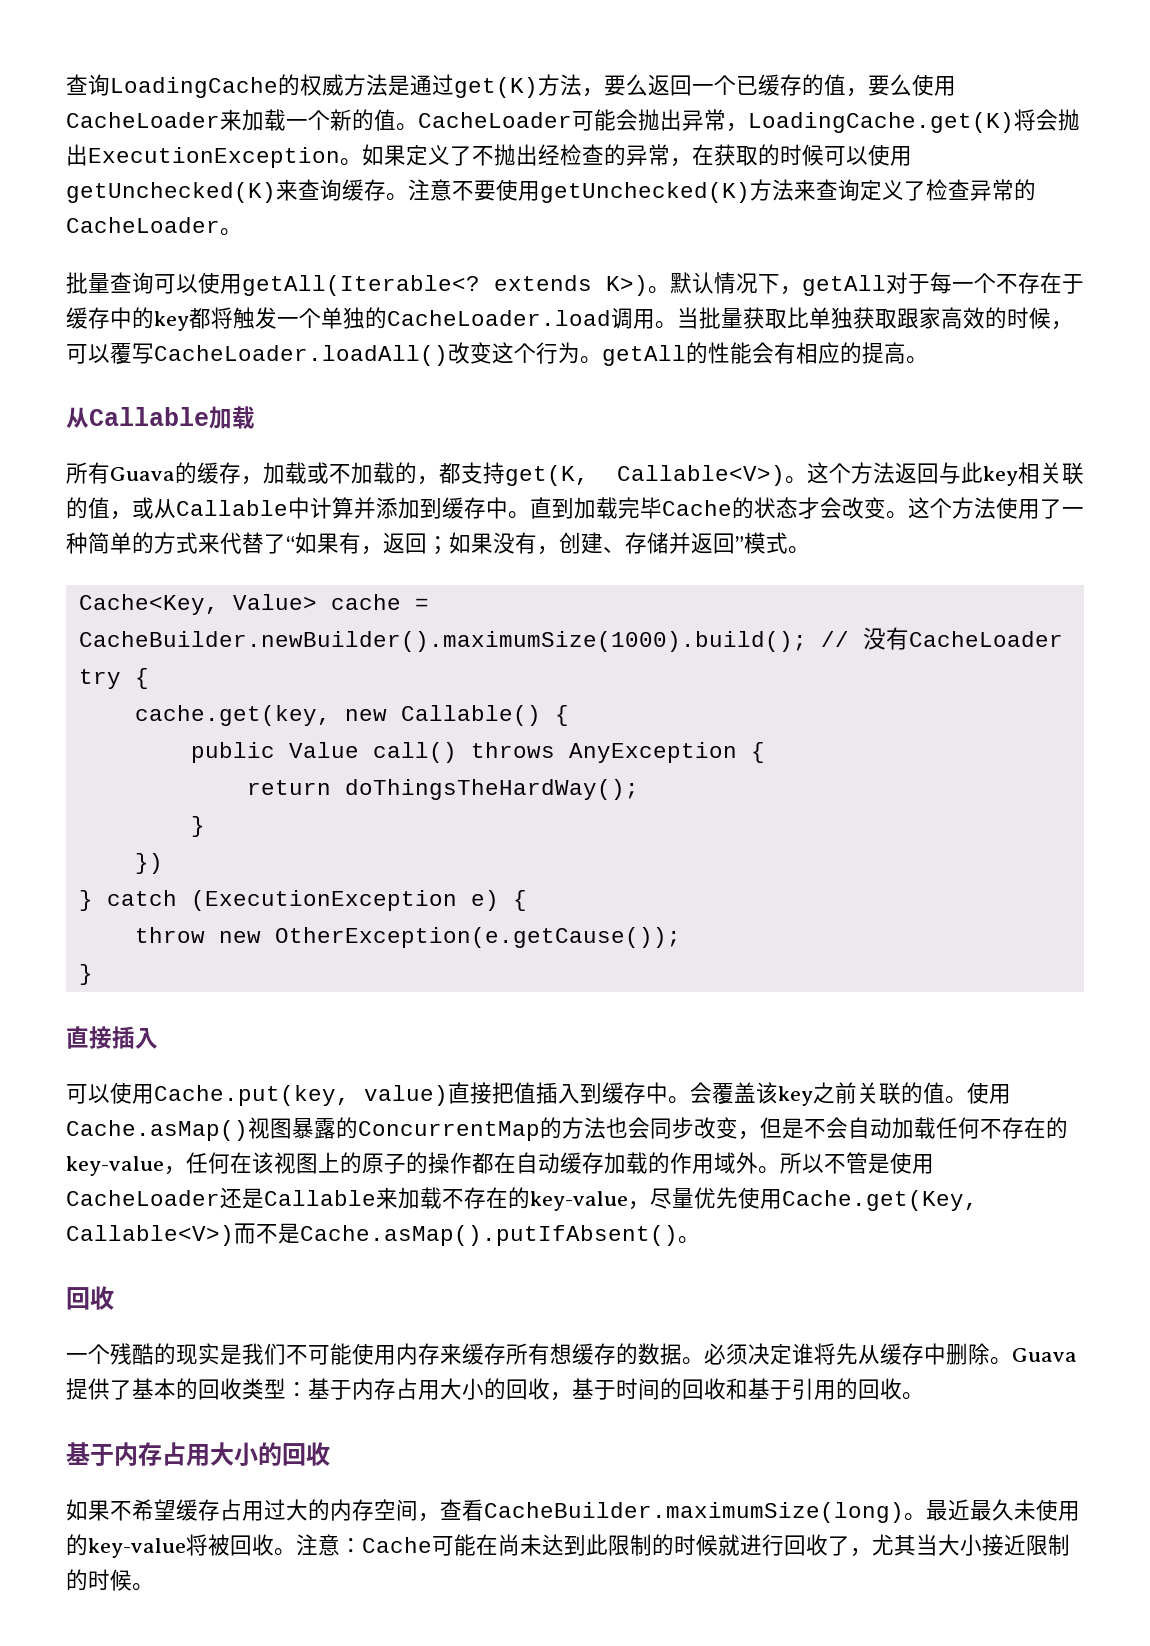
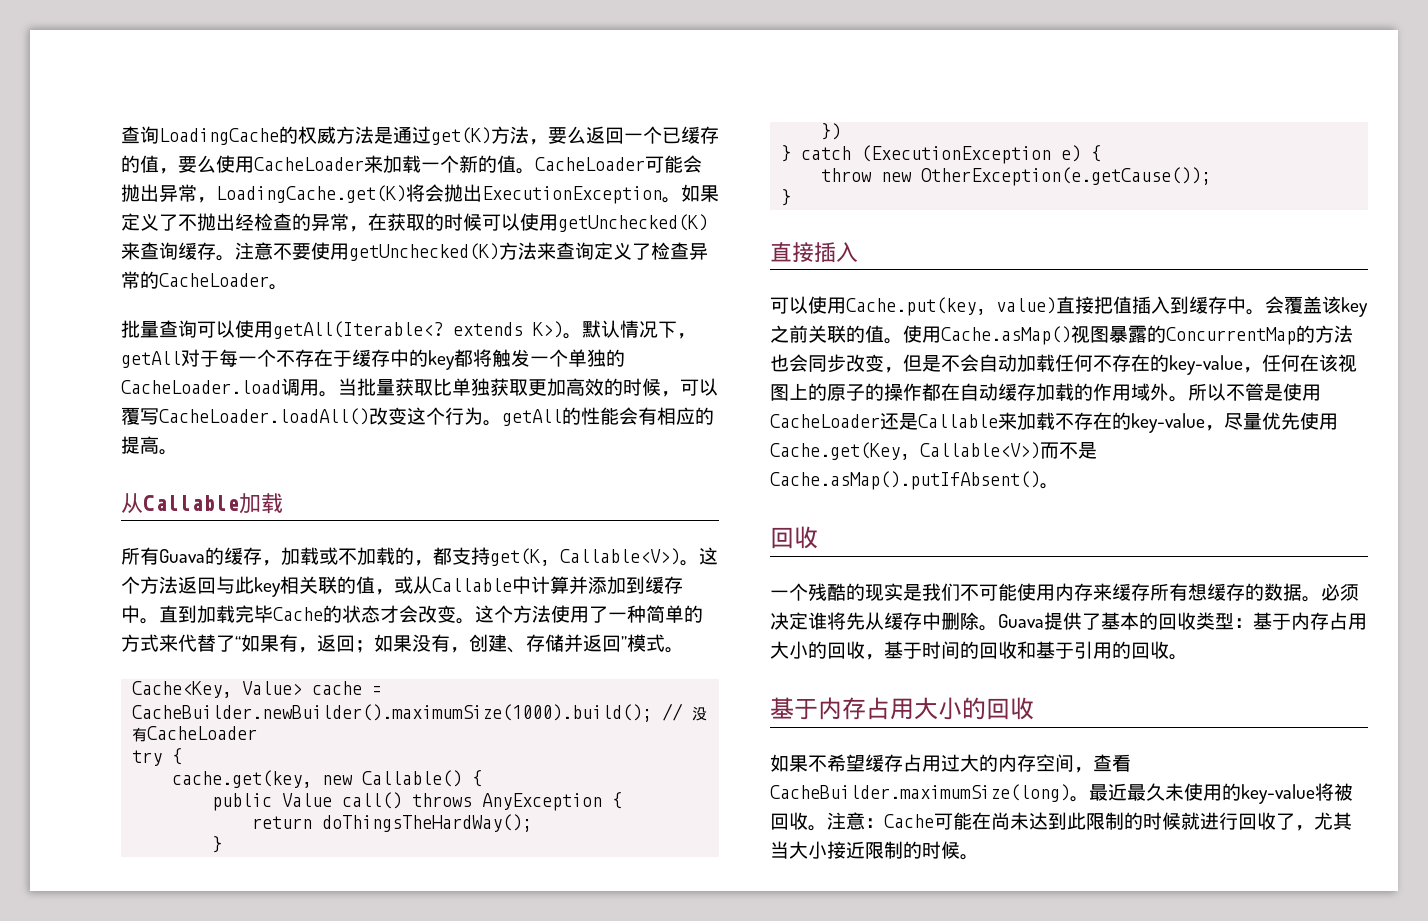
[897,307,941,329] 跟家 -> [528,378,566,396] 更加

